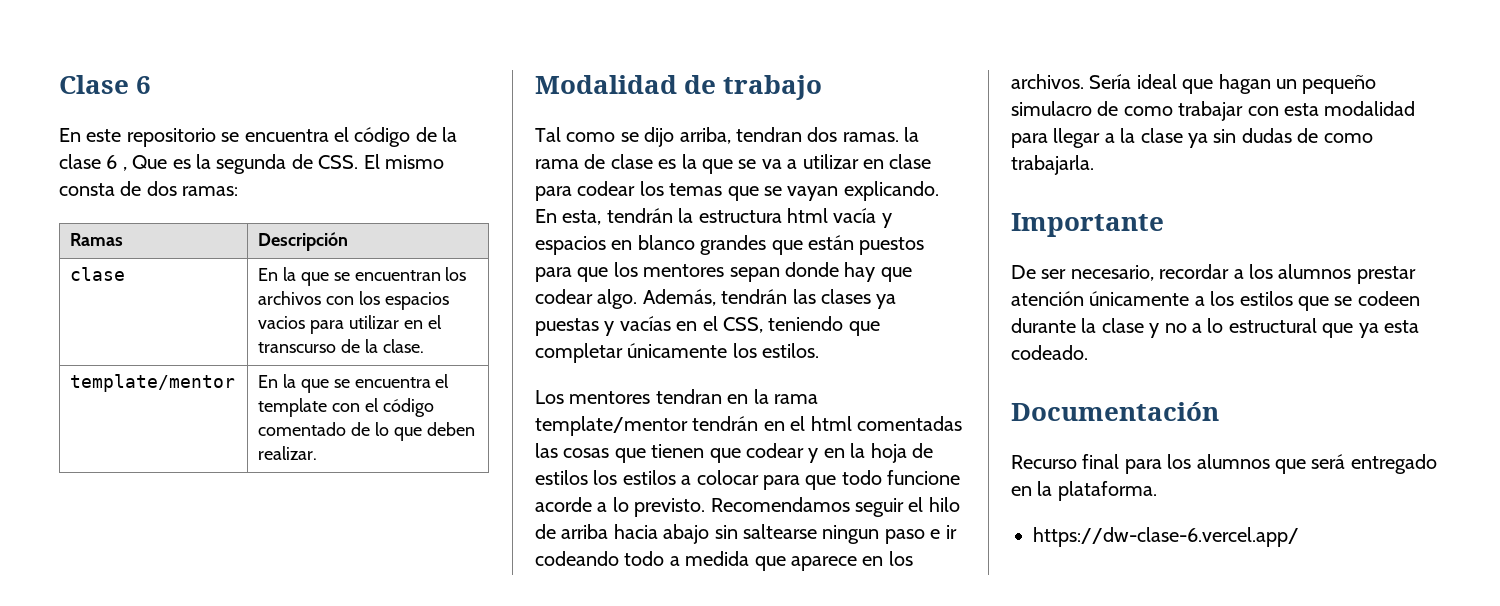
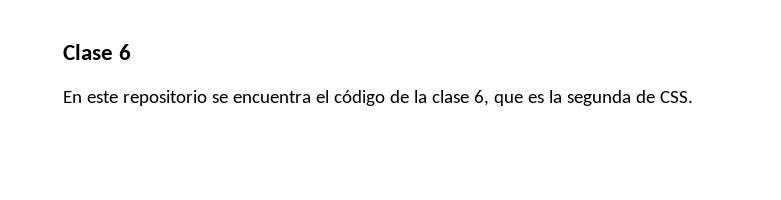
[106,155,168,171] 6 , Que -> [473,90,523,106] 6, que
[363,154,444,169] [59,181,239,196] [70,233,124,246] [258,232,349,251] [70,267,126,281] [258,267,467,286] [258,291,449,310] [258,315,442,334] [258,339,424,353] [70,374,236,392] [258,374,450,393] [258,398,434,417] [258,422,475,441] [258,446,318,460] [535,75,823,100] [535,127,920,147] [535,154,932,174] [535,181,939,201] [535,208,892,228] [535,235,925,255] [535,262,912,282] [535,289,897,309] [535,316,880,336] [535,343,820,363] [535,389,818,404] [535,416,962,436] [535,443,933,463] [535,470,961,490] [535,497,960,517] [535,524,957,544] [535,551,913,571] [1011,74,1377,94] [1011,101,1416,121] [1011,128,1373,148] [1011,155,1094,175] [1011,213,1164,237] [1011,264,1416,284] [1011,291,1420,311] [1011,318,1419,338] [1011,345,1088,360] [1011,402,1219,421] [1011,454,1437,474] [1011,481,1157,501] [1033,527,1299,547] El mismo consta de dos ramas: // Ramas | Descripción // clase | En la que se encuentran los archivos con los espacios vacios para utilizar en el transcurso de la clase. // template/mentor | En la que se encuentra el template con el código comentado de lo que deben realizar. // Modalidad de trabajo // Tal como se dijo arriba, tendran dos ramas. la rama de clase es la que se va a utilizar en clase para codear los temas que se vayan explicando. En esta, tendrán la estructura html vacía y espacios en blanco grandes que están puestos para que los mentores sepan donde hay que codear algo. Además, tendrán las clases ya puestas y vacías en el CSS, teniendo que completar únicamente los estilos. // Los mentores tendran en la rama template/mentor tendrán en el html comentadas las cosas que tienen que codear y en la hoja de estilos los estilos a colocar para que todo funcione acorde a lo previsto. Recomendamos seguir el hilo de arriba hacia abajo sin saltearse ningun paso e ir codeando todo a medida que aparece en los archivos. Sería ideal que hagan un pequeño simulacro de como trabajar con esta modalidad para llegar a la clase ya sin dudas de como trabajarla. // Importante // De ser necesario, recordar a los alumnos prestar atención únicamente a los estilos que se codeen durante la clase y no a lo estructural que ya esta codeado. // Documentación // Recurso final para los alumnos que será entregado en la plataforma. // https://dw-clase-6.vercel.app/ -> (693, 97) none

